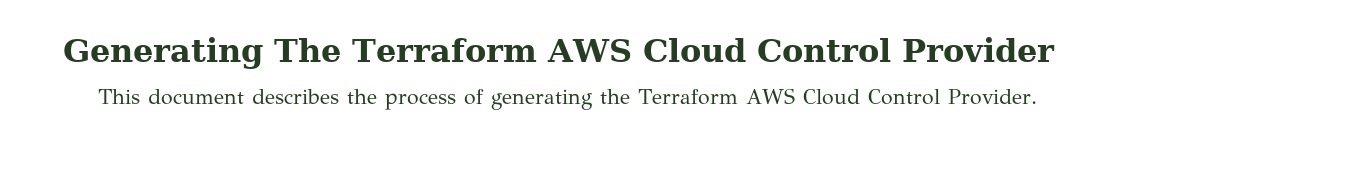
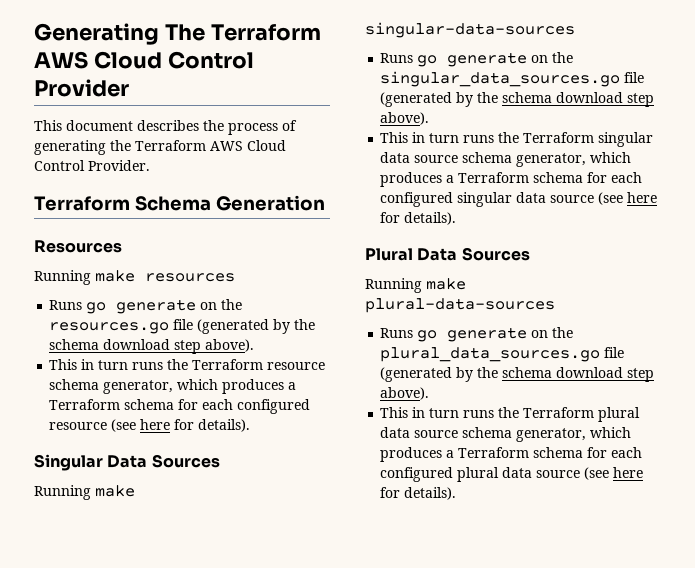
(1038, 97) none -> [34,195,325,211] [34,240,122,253] [34,270,235,285] [49,299,243,314] [49,319,316,334] [49,339,255,354] [49,359,326,370] [49,379,297,394] [49,399,311,414] [49,419,251,432] [34,454,220,471] [34,485,135,500] [365,22,575,38] [380,52,574,67] [380,71,645,87] [380,92,655,107] [380,112,430,125] [380,132,654,147] [380,152,632,167] [380,172,643,187] [380,192,658,207] [380,212,457,225] [365,247,530,261] [365,278,466,293] [365,298,555,313] [380,327,574,342] [380,347,625,362] [380,367,655,382] [380,387,430,400] [380,407,641,422] [380,427,632,442] [380,447,643,462] [380,467,644,482] [380,487,457,500] // Terraform Schema Generation // Resources // Running make resources // Runs go generate on the resources.go file (generated by the schema download step above). // This in turn runs the Terraform resource schema generator, which produces a Terraform schema for each configured resource (see here for details). // Singular Data Sources // Running make singular-data-sources // Runs go generate on the singular_data_sources.go file (generated by the schema download step above). // This in turn runs the Terraform singular data source schema generator, which produces a Terraform schema for each configured singular data source (see here for details). // Plural Data Sources // Running make plural-data-sources // Runs go generate on the plural_data_sources.go file (generated by the schema download step above). // This in turn runs the Terraform plural data source schema generator, which produces a Terraform schema for each configured plural data source (see here for details).

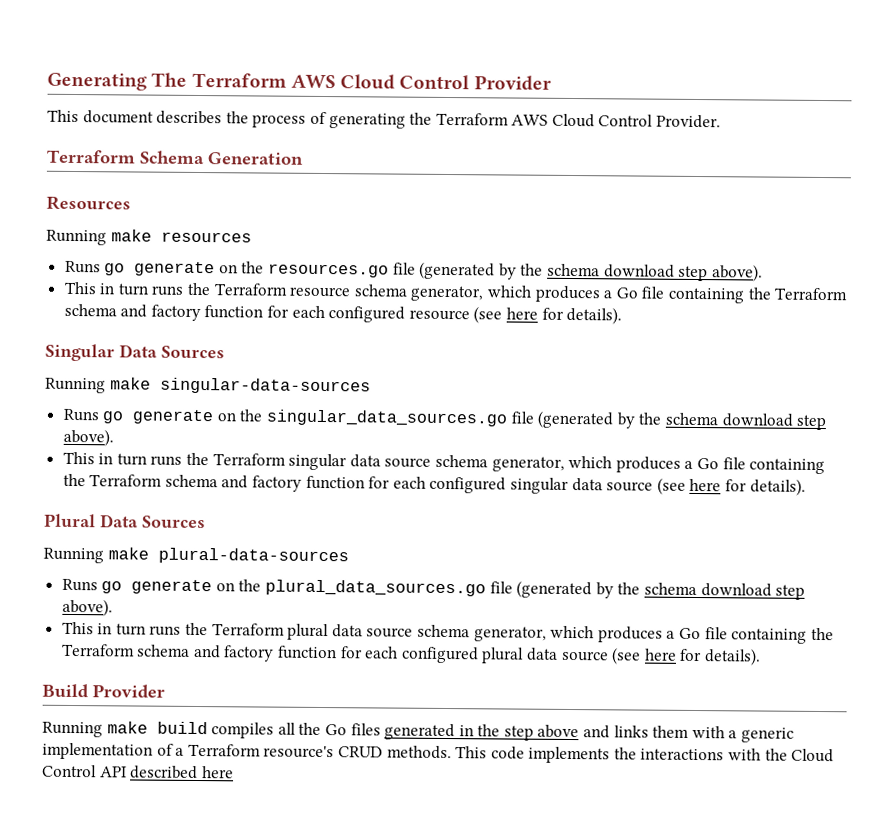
[49,399,175,410] Terraform schema -> [615,286,849,304] [63,303,264,322] Go file containing the Terraform schema and factory function
[458,172,584,183] Terraform schema -> [696,457,826,475] [62,473,365,492] Go file containing the Terraform schema and factory function
[458,447,584,458] Terraform schema -> [678,627,834,644] [61,643,338,662] Go file containing the Terraform schema and factory function
(457, 493) none -> [42,683,165,699] [42,721,795,743] [42,742,835,764] [42,764,234,780] // Build Provider // Running make build compiles all the Go files generated in the step above and links them with a generic implementation of a Terraform resource's CRUD methods. This code implements the interactions with the Cloud Control API described here

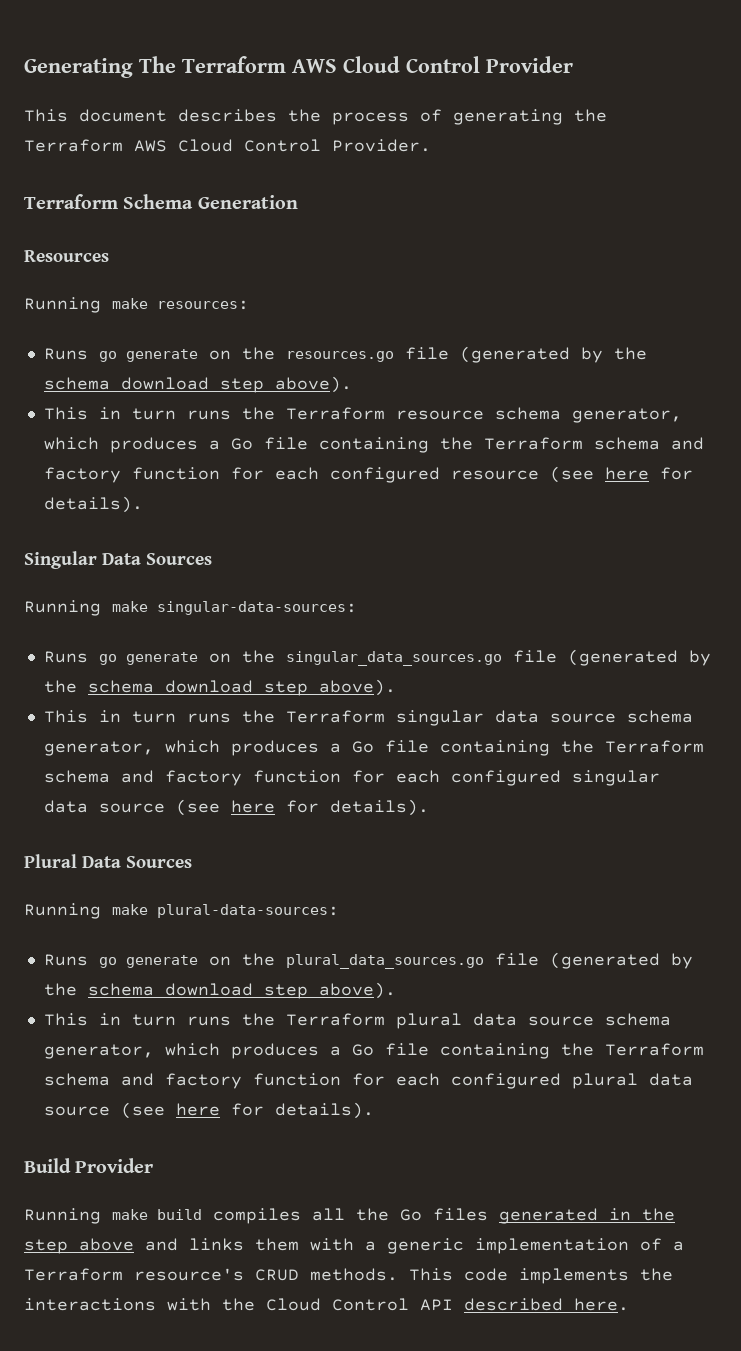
[160,231,252,243] resources -> [157,300,249,310] resources:
[159,377,371,395] singular-data-sources -> [157,601,357,615] singular-data-sources:
[157,547,349,565] plural-data-sources -> [157,904,339,918] plural-data-sources:
[201,766,234,779] here -> [574,1298,629,1311] here.

